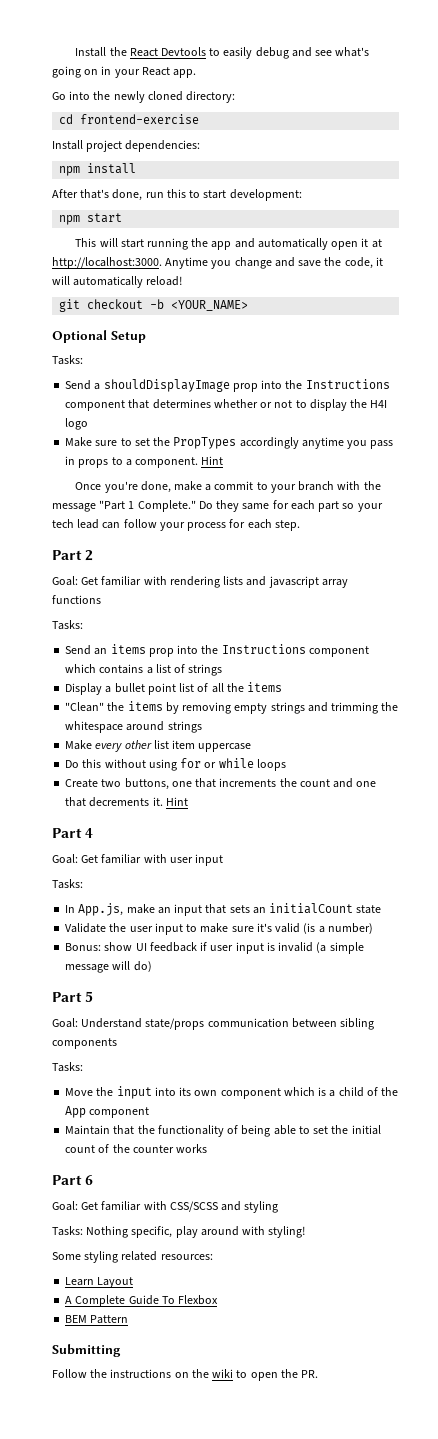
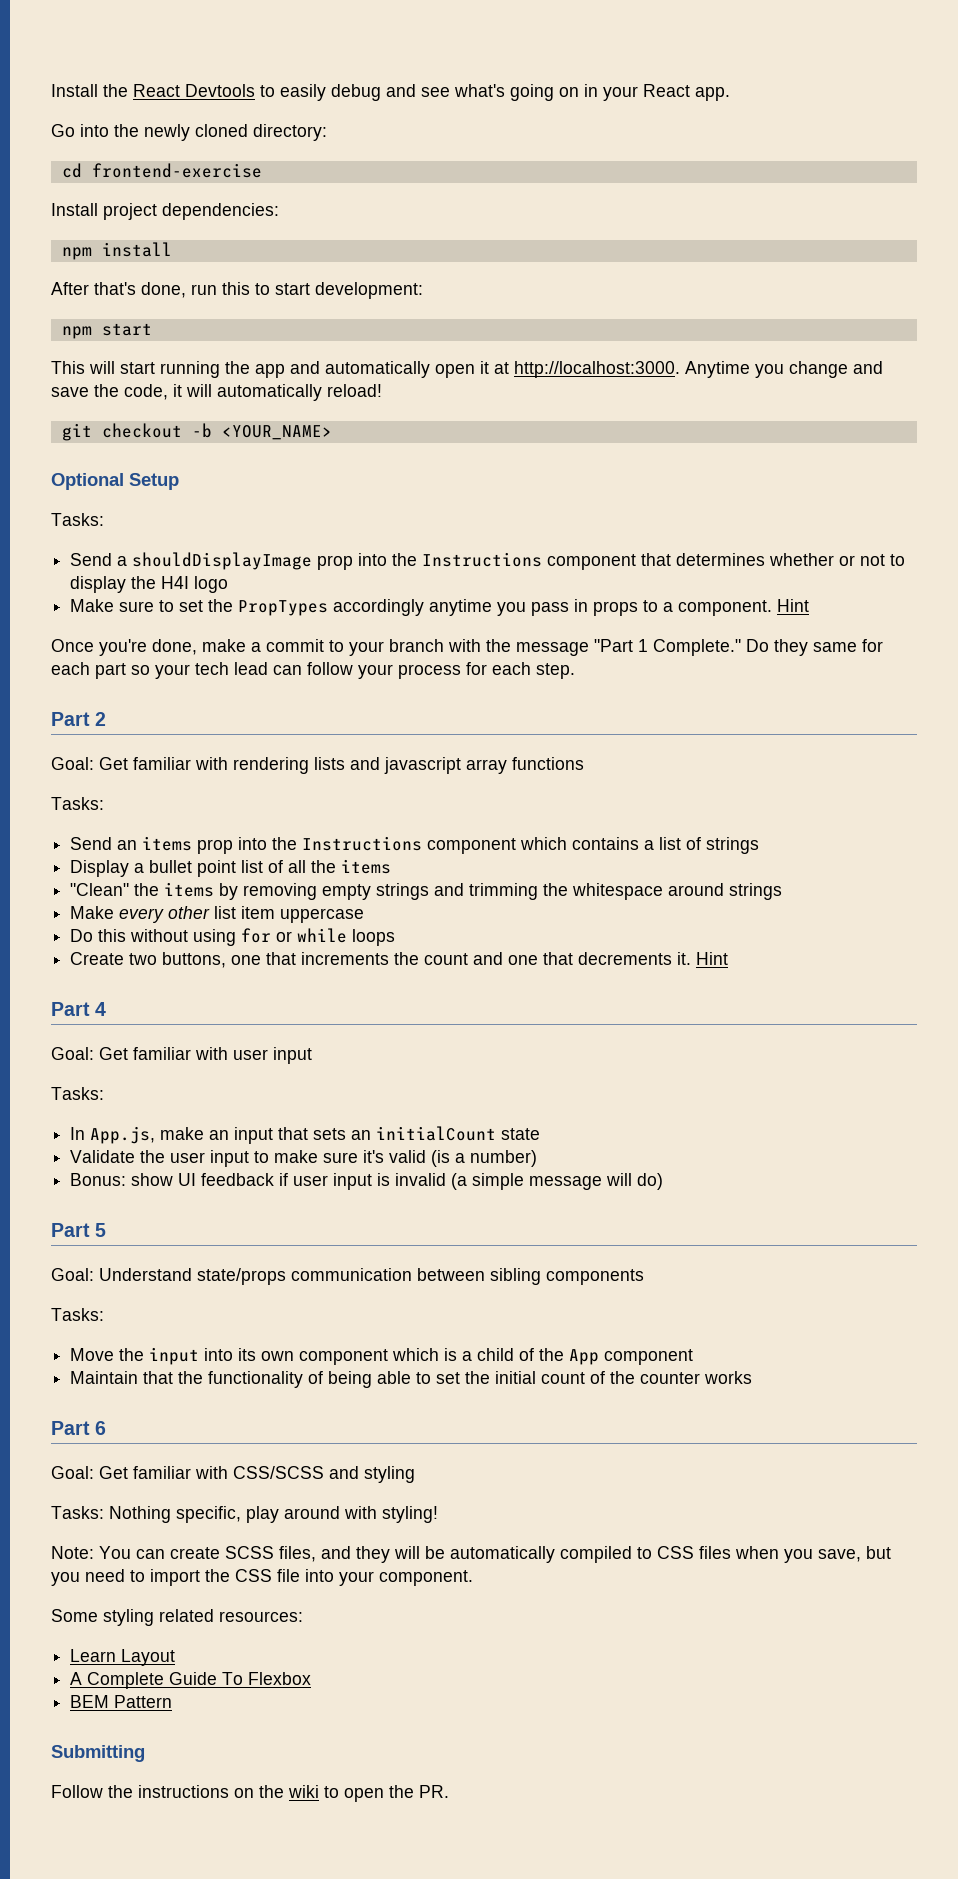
(306, 1232) none -> [51,1546,891,1563] [51,1569,473,1586] // Note: You can create SCSS files, and they will be automatically compiled to CSS files when you save, but you need to import the CSS file into your component.

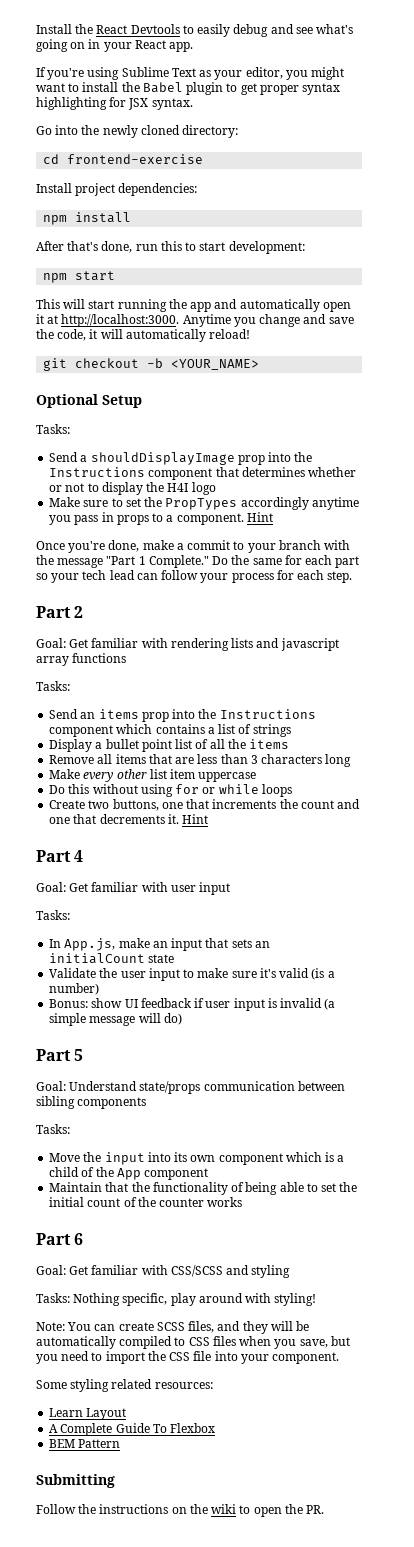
(730, 94) none -> [36,67,345,80] [36,82,341,95] [36,97,193,110] // If you're using Sublime Text as your editor, you might want to install the Babel plugin to get proper syntax highlighting for JSX syntax.
[774,639,808,656] they -> [231,555,250,565] the
[70,882,783,900] "Clean" the items by removing empty strings and trimming the whitespace around strings -> [49,754,352,767] Remove all items that are less than 3 characters long

